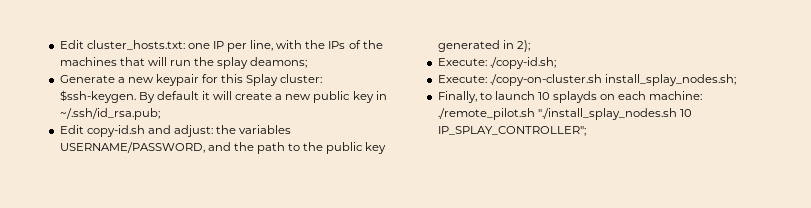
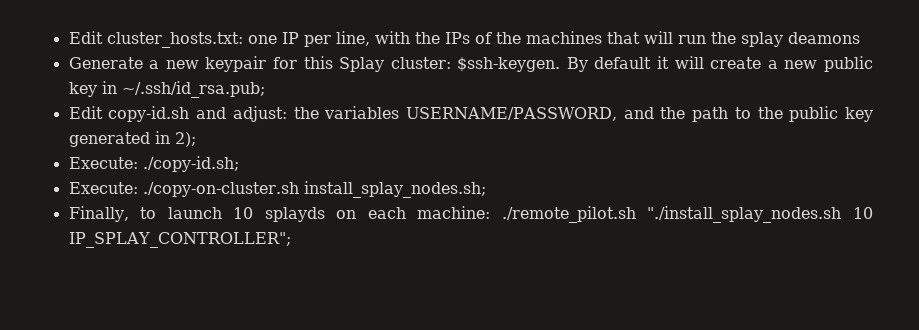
[250,57,308,68] deamons; -> [787,32,860,44] deamons

